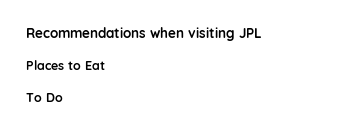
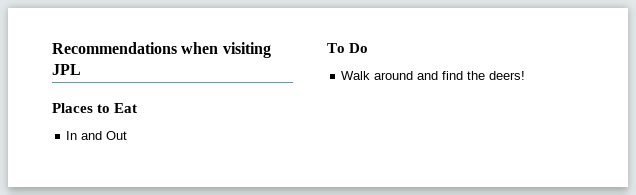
(105, 65) none -> [66,131,128,140] // In and Out
(63, 97) none -> [341,71,526,80] // Walk around and find the deers!

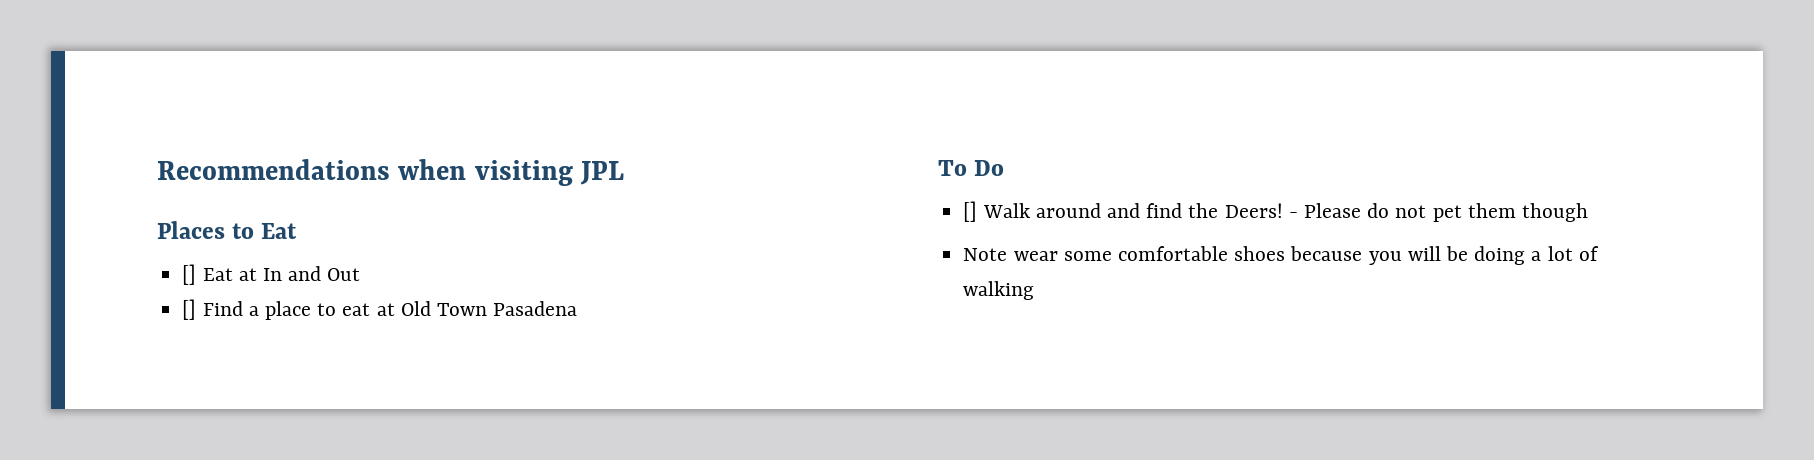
(138, 108) none -> [182,264,257,285] [] Eat at
(128, 135) none -> [182,299,578,320] // [] Find a place to eat at Old Town Pasadena
(369, 48) none -> [963,201,978,222] []
[489,71,526,80] deers! -> [1224,203,1589,222] [963,246,1599,265] [963,281,1035,300] Deers! - Please do not pet them though // Note wear some comfortable shoes because you will be doing a lot of walking

